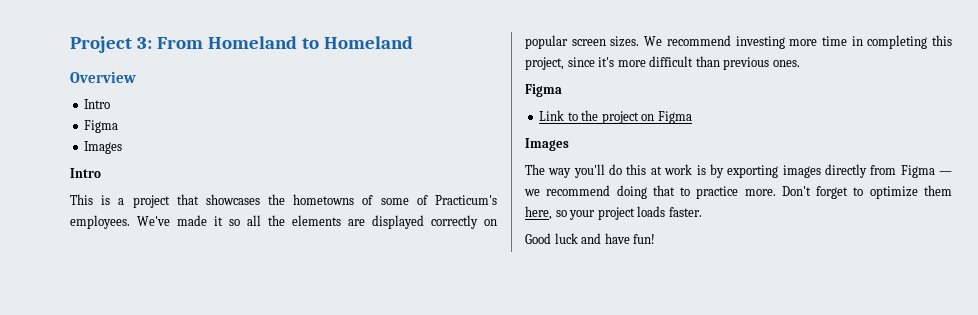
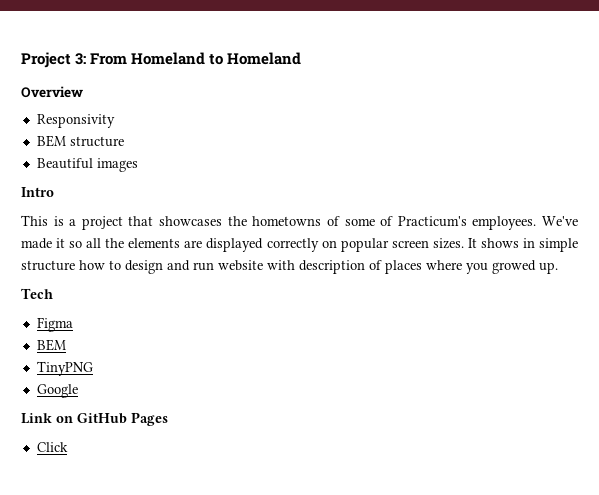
[84,99,111,109] [84,120,119,133] [84,141,123,154] Intro // Figma // Images -> [36,114,115,128] [36,135,124,147] [36,158,138,172] Responsivity // BEM structure // Beautiful images
[644,35,952,49] [525,56,800,70] [525,84,562,97] [539,110,692,124] [525,138,569,151] [525,164,952,178] [524,185,952,199] [525,206,702,220] [525,233,656,244] We recommend investing more time in completing this project, since it's more difficult than previous ones. // Figma // Link to the project on Figma // Images // The way you'll do this at work is by exporting images directly from Figma — we recommend doing that to practice more. Don't forget to optimize them here, so your project loads faster. // Good luck and have fun! -> [467,238,578,252] [21,260,558,274] [21,288,53,299] [36,317,73,332] [36,339,66,351] [36,361,93,376] [36,384,78,398] [21,412,168,426] [36,442,68,452] It shows in simple structure how to design and run website with description of places where you growed up. // Tech // Figma // BEM // TinyPNG // Google // Link on GitHub Pages // Click

